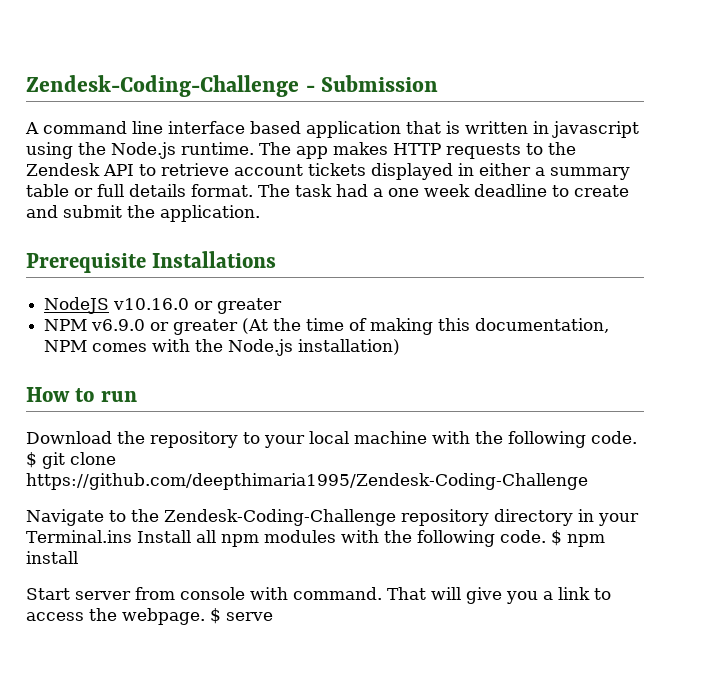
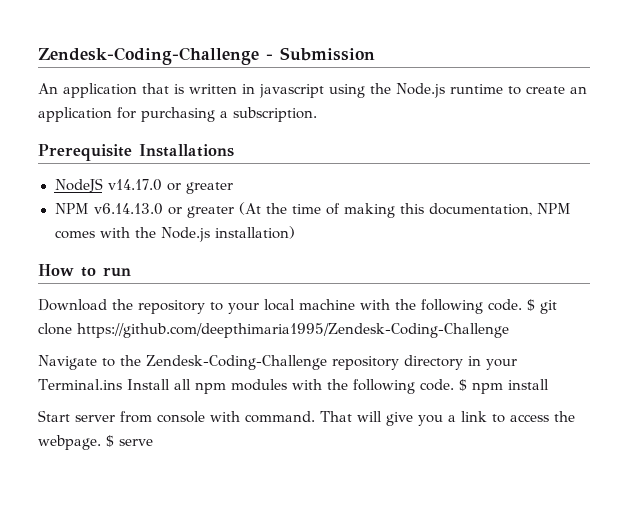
[25,121,301,134] A command line interface based -> [38,83,58,94] An
[181,142,576,159] [26,163,630,180] [26,184,629,197] [26,205,260,222] runtime. The app makes HTTP requests to the Zendesk API to retrieve account tickets displayed in either a summary table or full details format. The task had a one week deadline to create and submit the application. -> [450,84,587,95] [38,107,317,122] runtime to create an application for purchasing a subscription.
[113,298,190,310] v10.16.0 -> [107,179,162,191] v14.17.0
[91,319,146,331] v6.9.0 -> [93,203,163,215] v6.14.13.0

